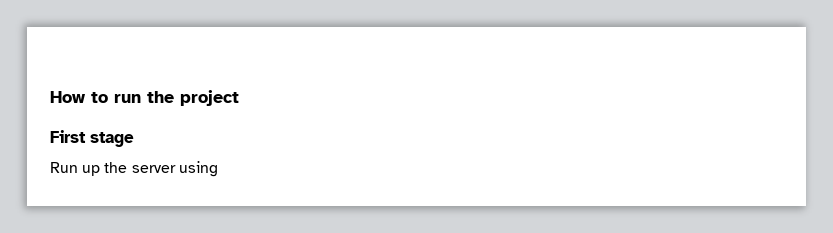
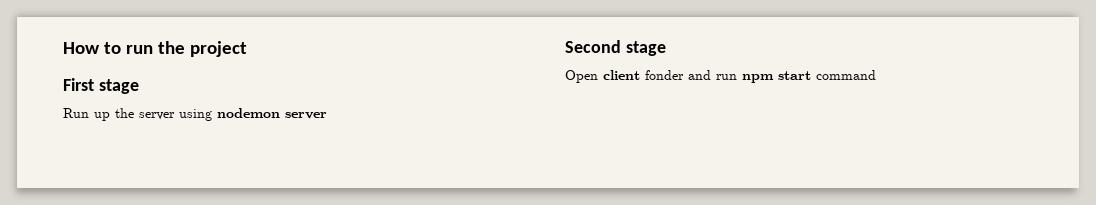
(218, 169) none -> [217,108,327,119] [565,40,666,56] [565,70,876,83] nodemon server // Second stage // Open client fonder and run npm start command

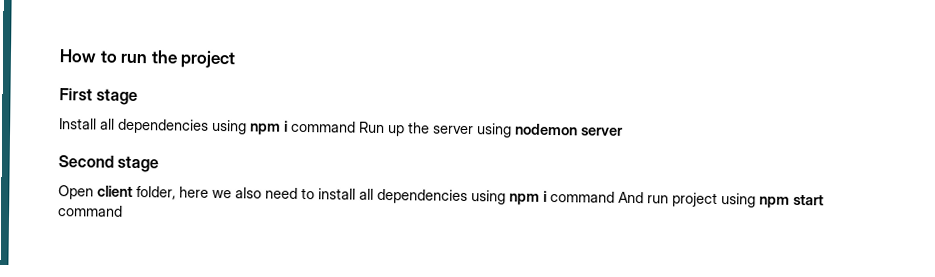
(139, 86) none -> [59,118,356,135] Install all dependencies using npm i command
[645,70,737,80] fonder and run -> [136,186,756,208] folder, here we also need to install all dependencies using npm i command And run project using

